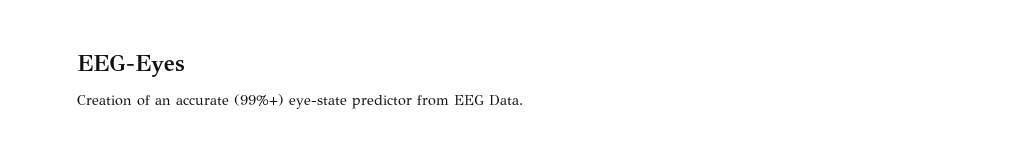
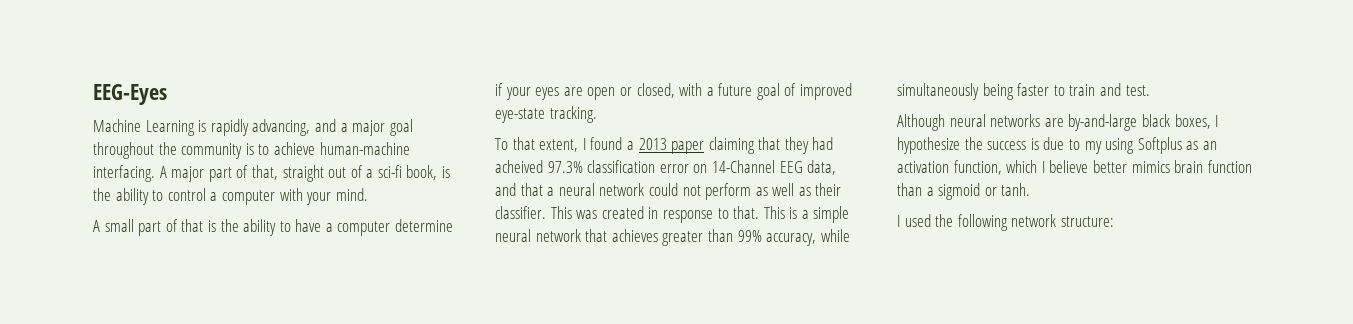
[77,94,523,109] Creation of an accurate (99%+) eye-state predictor from EEG Data. -> [93,119,413,136] [93,142,410,159] [93,165,451,182] [93,188,368,205] [93,219,454,236] [495,83,853,100] [495,106,597,123] [495,137,834,154] [495,160,837,175] [495,183,842,200] [495,206,850,223] [495,229,850,246] [897,83,1150,100] [897,114,1219,131] [897,137,1217,154] [897,160,1252,175] [897,183,1031,200] [897,214,1114,231] Machine Learning is rapidly advancing, and a major goal throughout the community is to achieve human-machine interfacing. A major part of that, straight out of a sci-fi book, is the ability to control a computer with your mind. // A small part of that is the ability to have a computer determine if your eyes are open or closed, with a future goal of improved eye-state tracking. // To that extent, I found a 2013 paper claiming that they had acheived 97.3% classification error on 14-Channel EEG data, and that a neural network could not perform as well as their classifier. This was created in response to that. This is a simple neural network that achieves greater than 99% accuracy, while simultaneously being faster to train and test. // Although neural networks are by-and-large black boxes, I hypothesize the success is due to my using Softplus as an activation function, which I believe better mimics brain function than a sigmoid or tanh. // I used the following network structure:

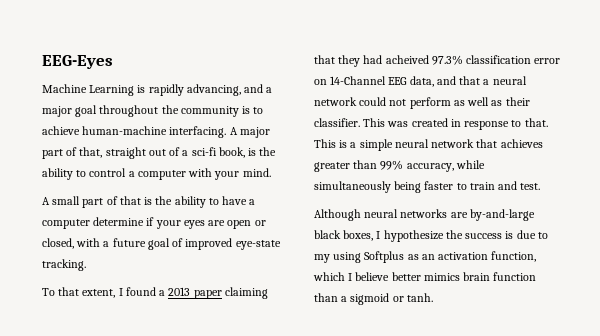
[897,214,1114,231] // I used the following network structure: -> (433, 297) none

